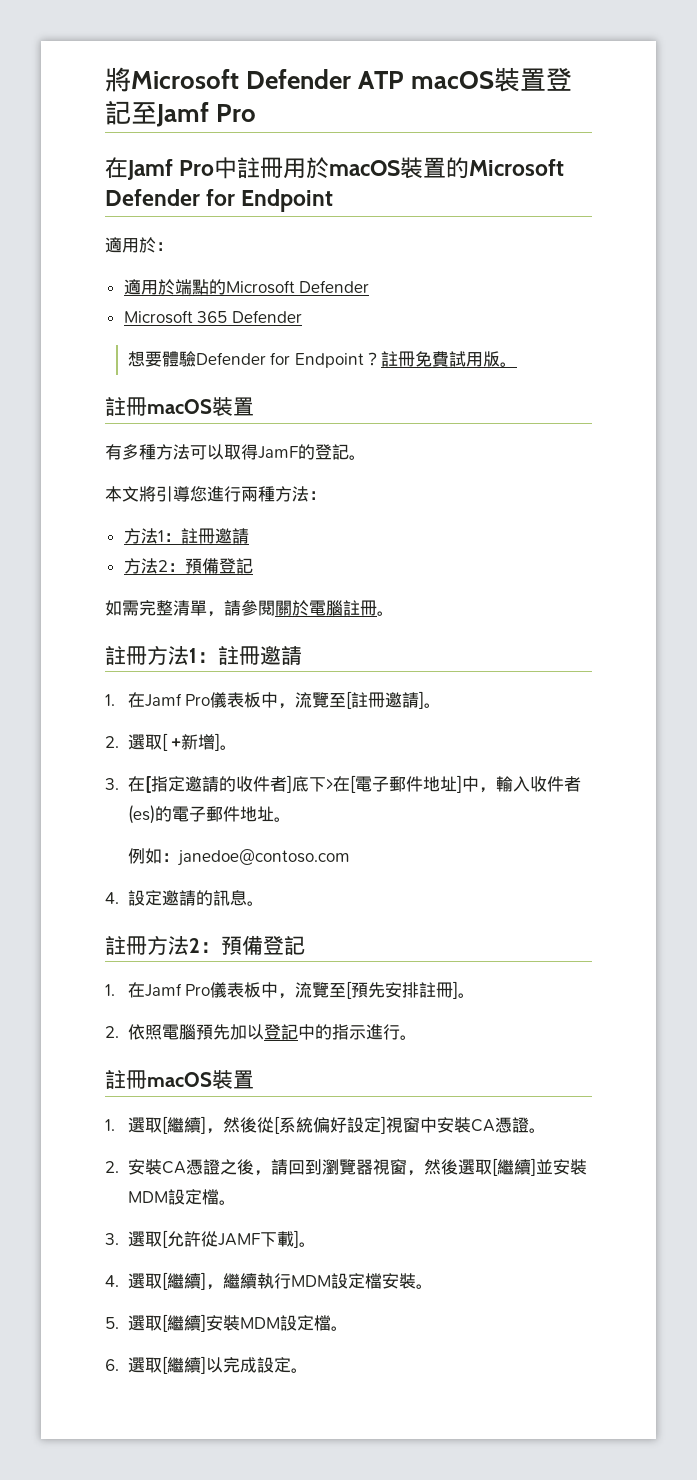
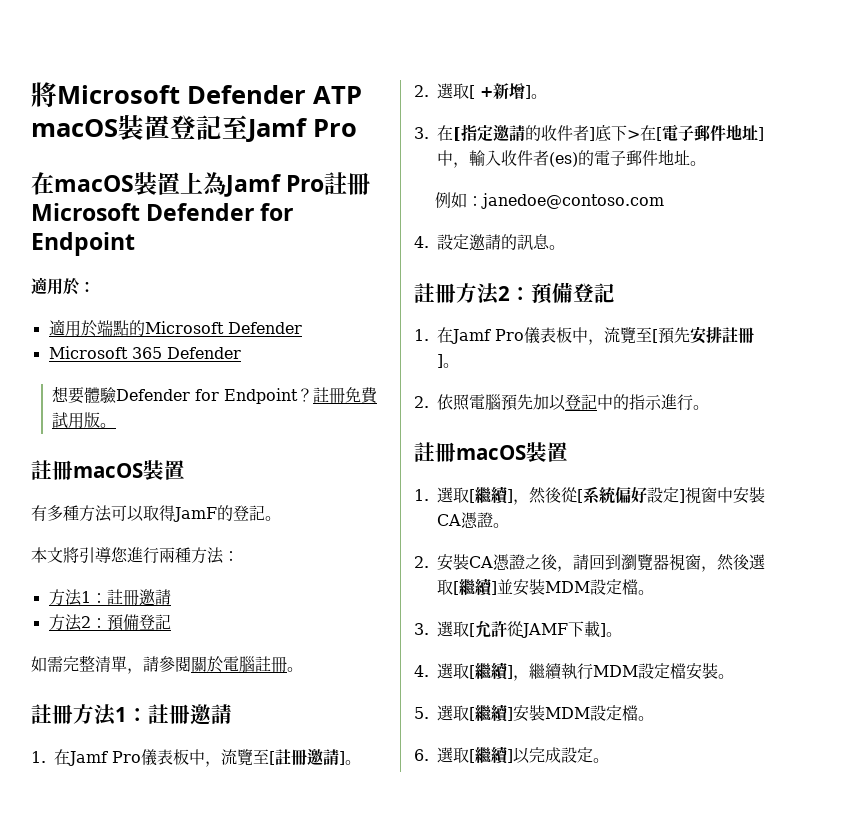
[127,157,470,180] Jamf Pro中註冊用於macOS裝置的 -> [54,172,371,197] macOS裝置上為Jamf Pro註冊

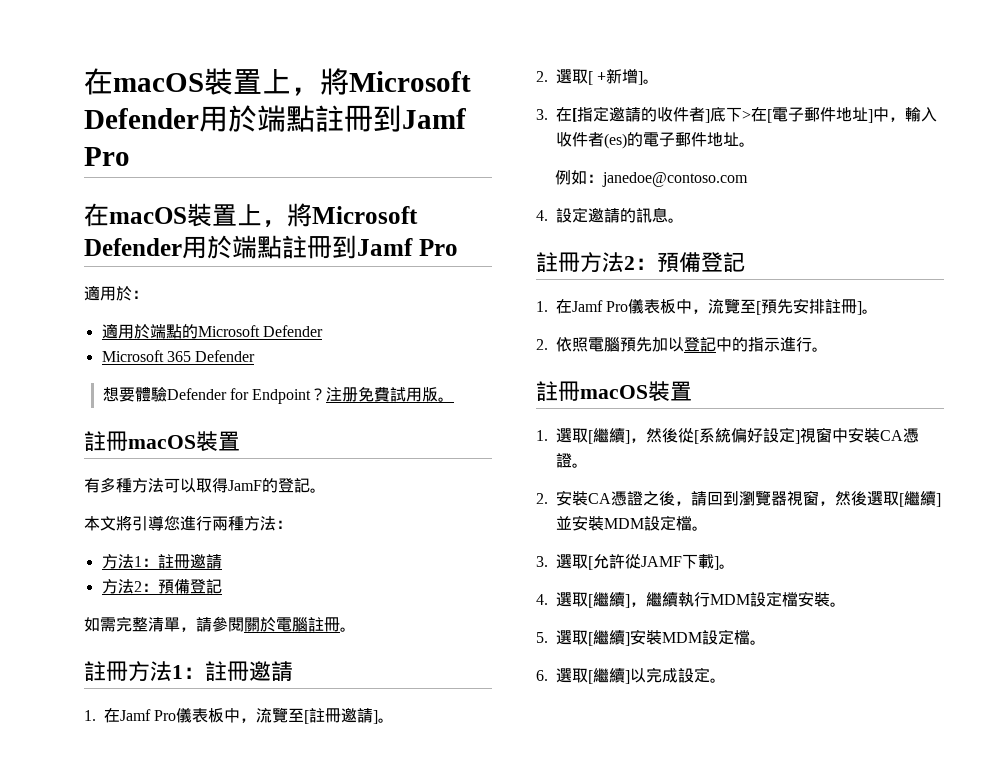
[31,82,362,107] [31,115,248,140] 將Microsoft Defender ATP macOS裝置登記至 -> [84,68,471,96] [84,105,402,132] 在macOS裝置上，將Microsoft Defender用於端點註冊到
[203,172,371,197] [31,203,294,221] [31,232,135,256] 為Jamf Pro註冊Microsoft Defender for Endpoint -> [262,203,418,228] [84,235,458,259] ，將Microsoft Defender用於端點註冊到Jamf Pro
[313,387,346,404] 註冊 -> [326,387,359,402] 注册

